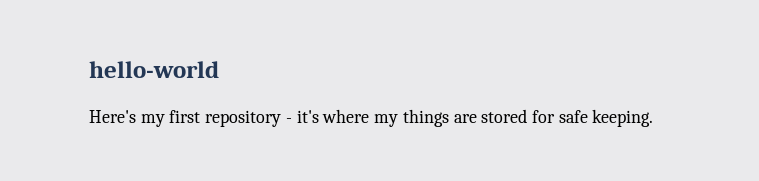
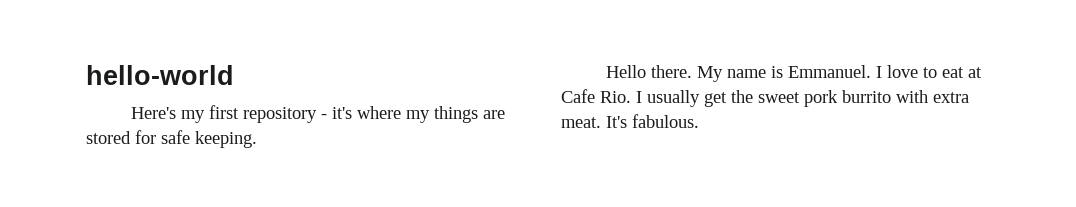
(654, 118) none -> [606,65,983,82] [561,89,969,107] [561,114,699,128] // Hello there. My name is Emmanuel. I love to eat at Cafe Rio. I usually get the sweet pork burrito with extra meat. It's fabulous.

